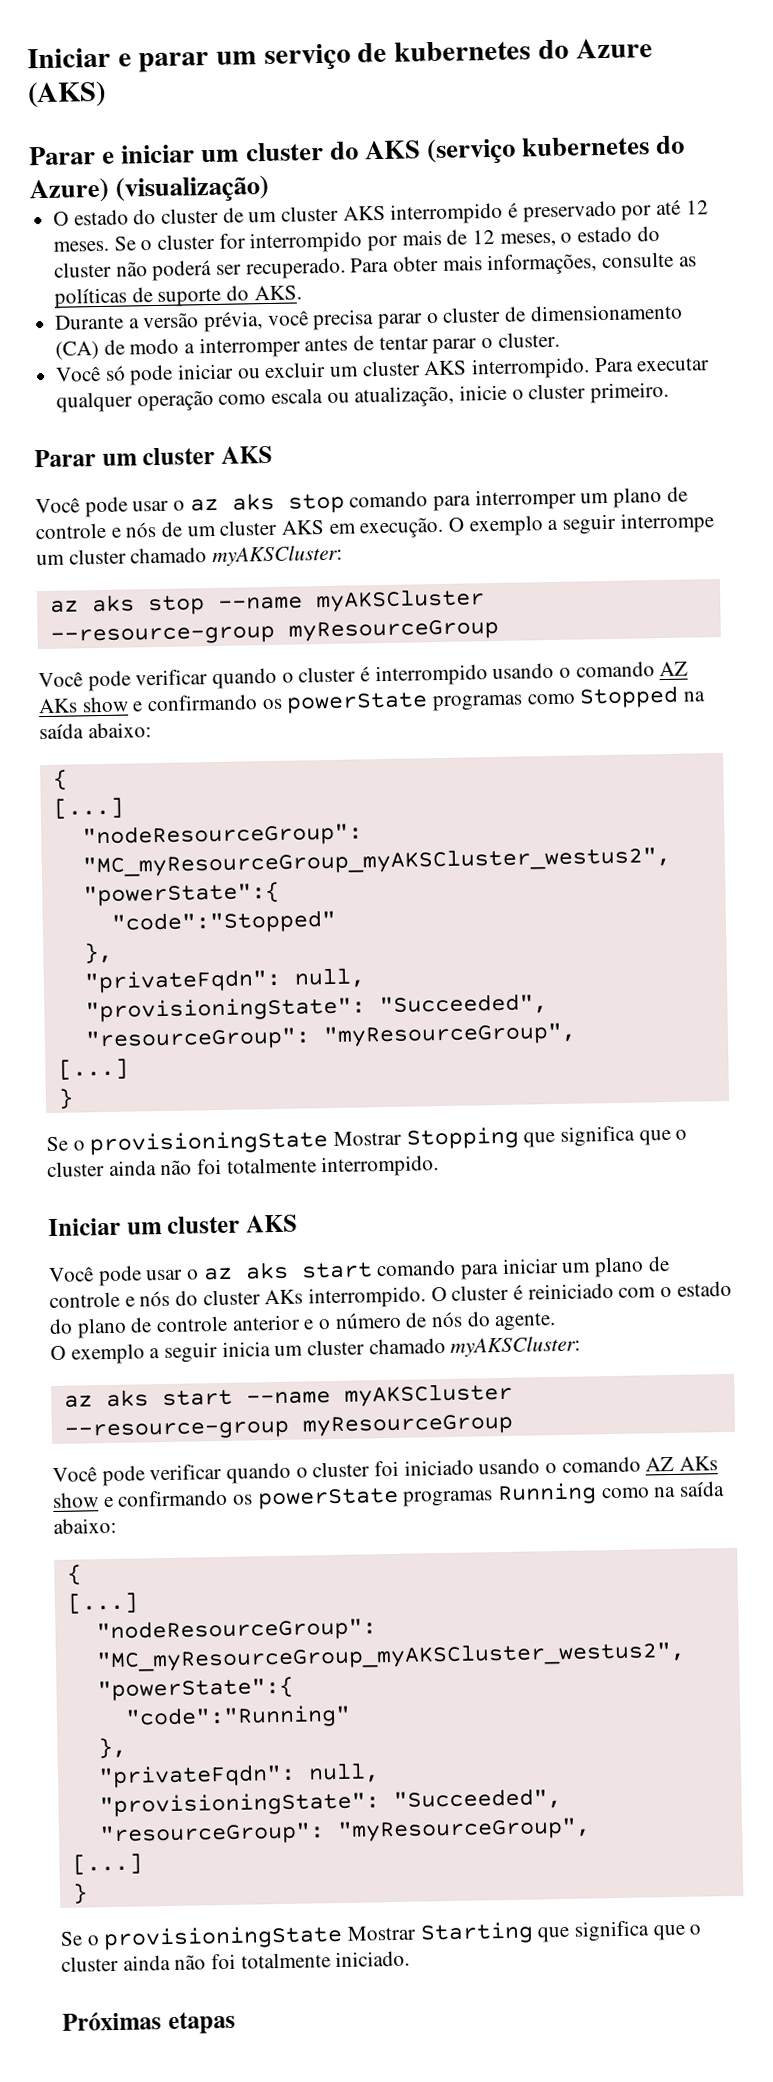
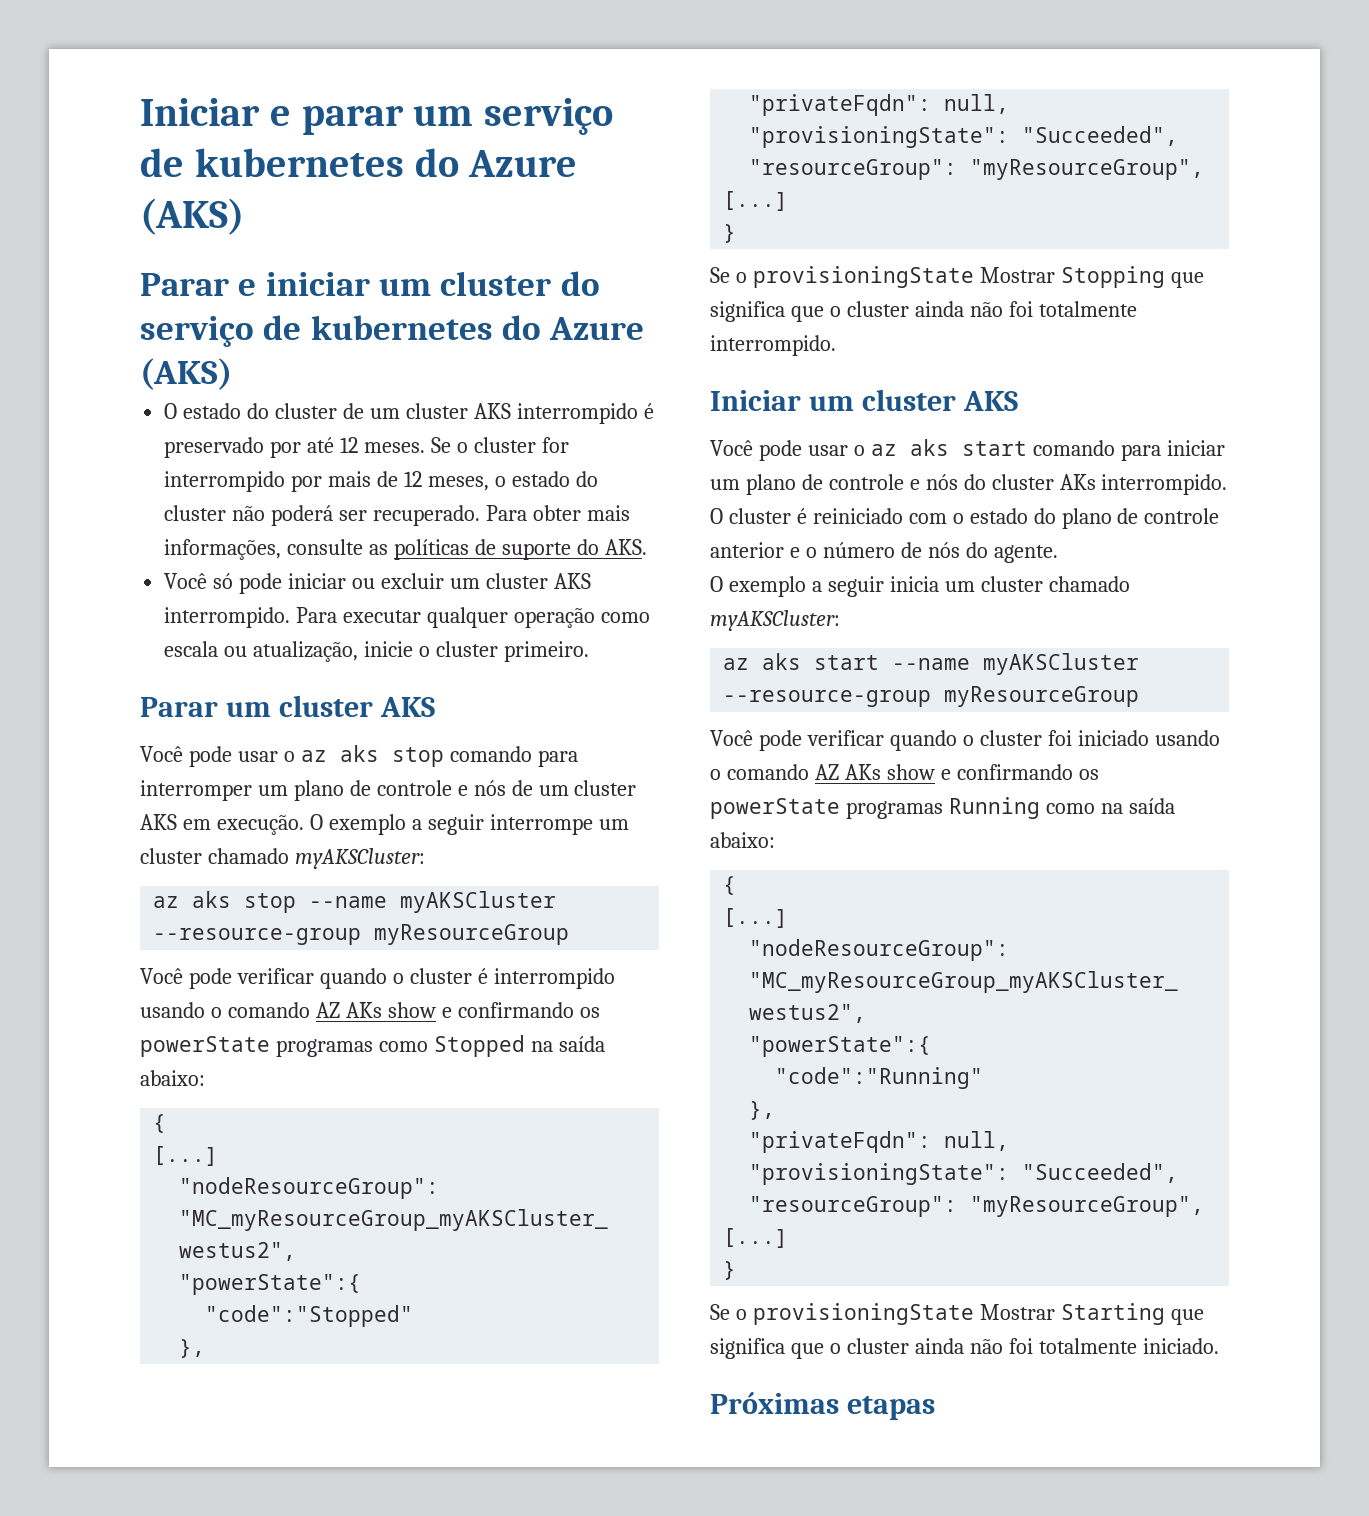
[363,135,686,165] [29,174,271,204] AKS (serviço kubernetes do Azure) (visualização) -> [140,315,645,347] [140,358,232,390] serviço de kubernetes do Azure (AKS)
[55,303,683,333] [55,331,560,360] // Durante a versão prévia, você precisa parar o cluster de dimensionamento (CA) de modo a interromper antes de tentar parar o cluster. -> (647, 547) none

